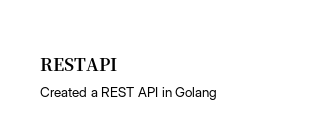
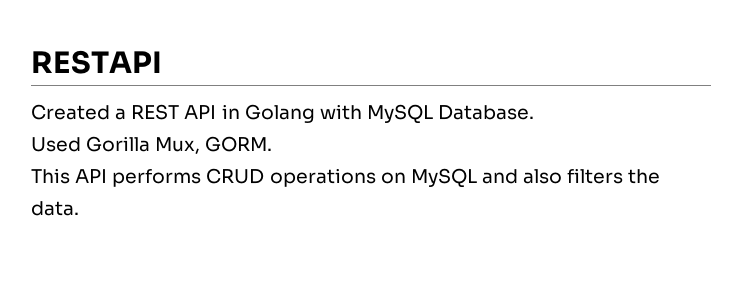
(218, 93) none -> [319,104,535,124] [31,136,273,154] [31,168,661,188] [31,201,79,216] with MySQL Database. // Used Gorilla Mux, GORM. // This API performs CRUD operations on MySQL and also filters the data.

